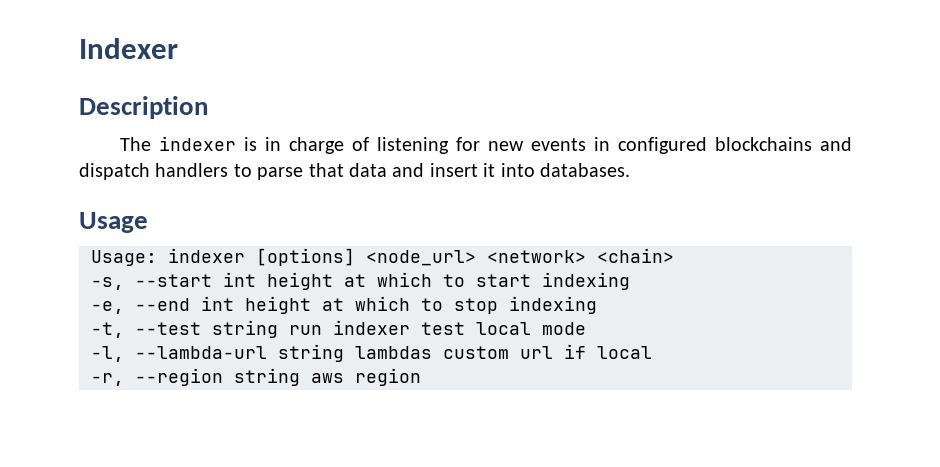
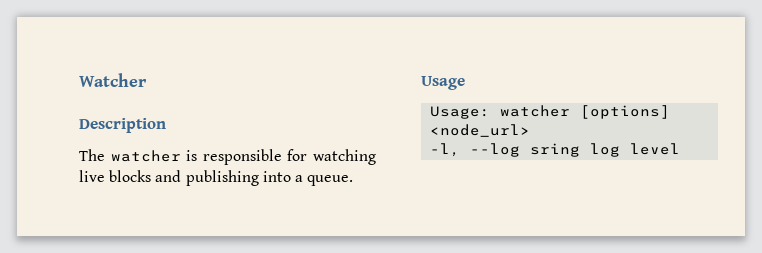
[79,38,178,59] Indexer -> [79,73,147,87] Watcher
[158,136,852,154] [79,163,630,180] indexer is in charge of listening for new events in configured blockchains and dispatch handlers to parse that data and insert it into databases. -> [110,149,376,165] [79,170,354,186] watcher is responsible for watching live blocks and publishing into a queue.
[168,248,245,263] indexer -> [500,105,571,117] watcher
[487,248,674,263] [91,272,630,290] [91,296,597,314] [91,320,586,338] [91,344,652,362] [91,368,421,386] <network> <chain> // -s, --start int height at which to start indexing // -e, --end int height at which to stop indexing // -t, --test string run indexer test local mode // -l, --lambda-url string lambdas custom url if local // -r, --region string aws region -> [430,143,681,157] // -l, --log sring log level

